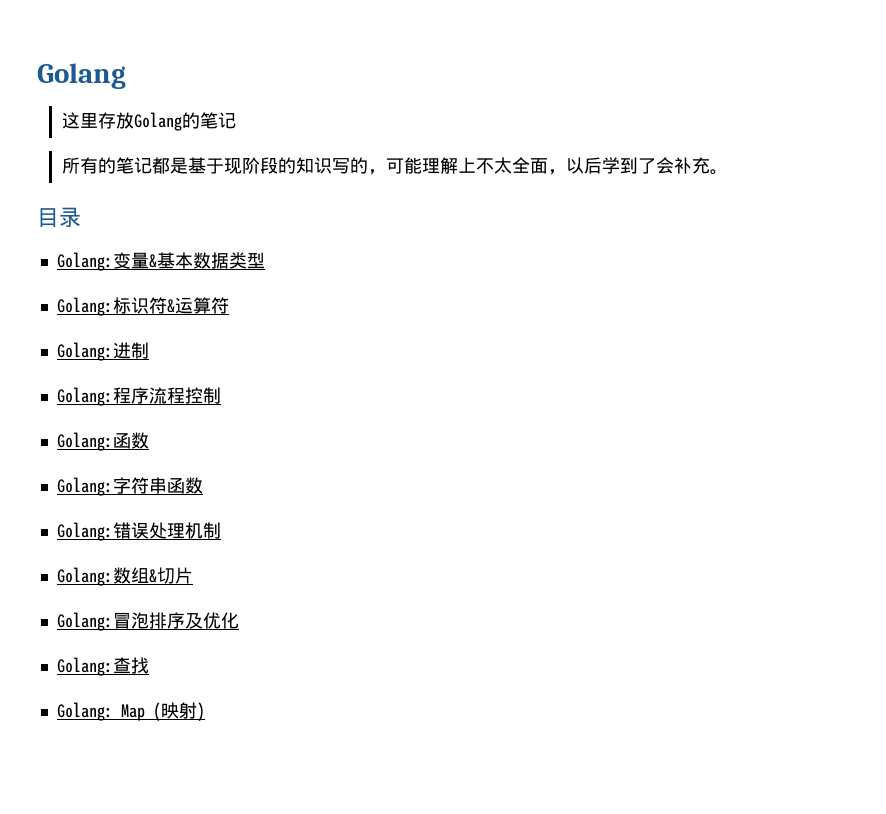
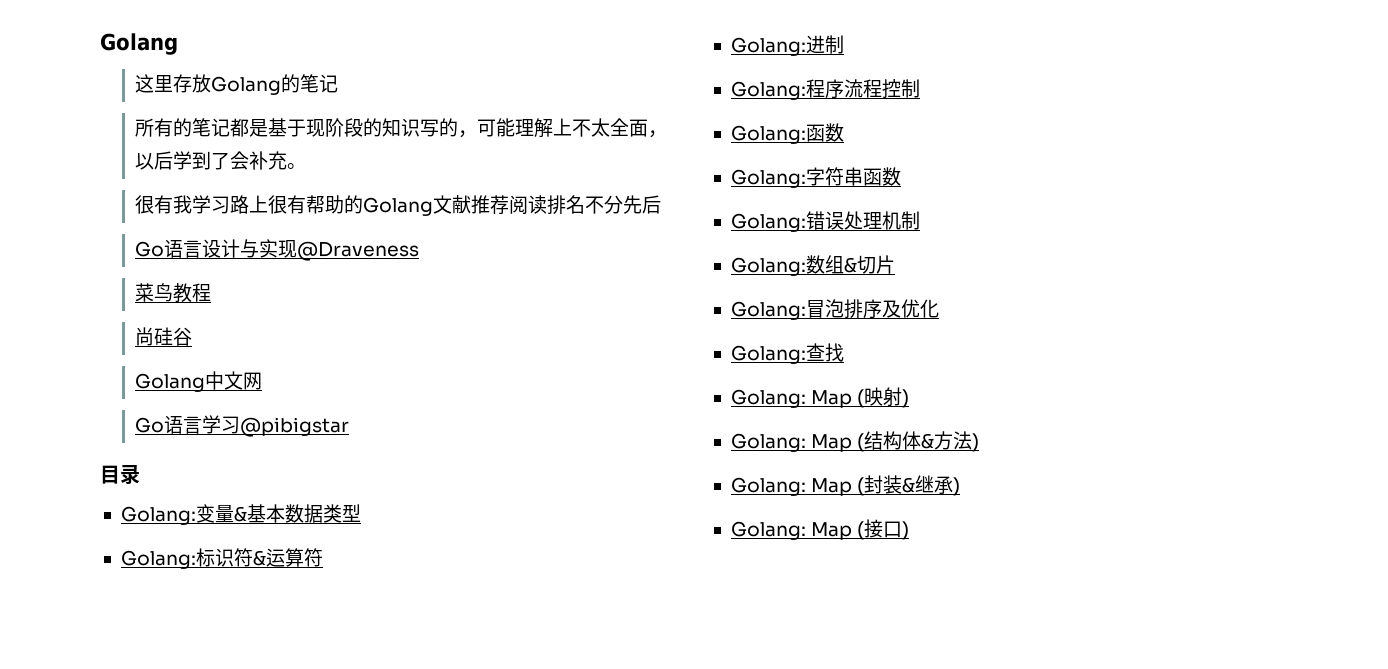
(728, 172) none -> [135,195,662,216] [135,239,420,261] [135,283,212,303] [135,327,193,346] [135,371,263,392] [135,415,350,437] // 很有我学习路上很有帮助的Golang文献推荐阅读排名不分先后 // Go语言设计与实现@Draveness // 菜鸟教程 // 尚硅谷 // Golang中文网 // Go语言学习@pibigstar
(205, 711) none -> [730,431,980,452] [730,475,961,496] [730,519,910,540] // Golang: Map (结构体&方法) // Golang: Map (封装&继承) // Golang: Map (接口)

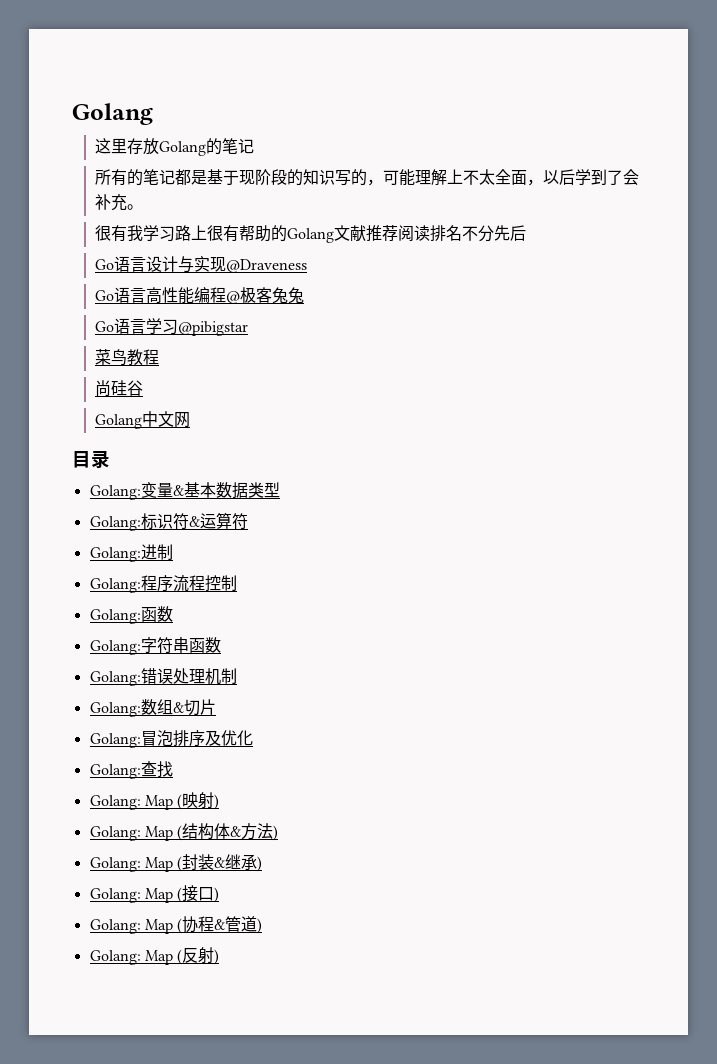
(420, 251) none -> [95,287,305,304] [95,318,249,336] // Go语言高性能编程@极客兔兔 // Go语言学习@pibigstar
[135,415,350,437] // Go语言学习@pibigstar -> (191, 420) none
(910, 530) none -> [89,916,263,934] [89,947,220,965] // Golang: Map (协程&管道) // Golang: Map (反射)

